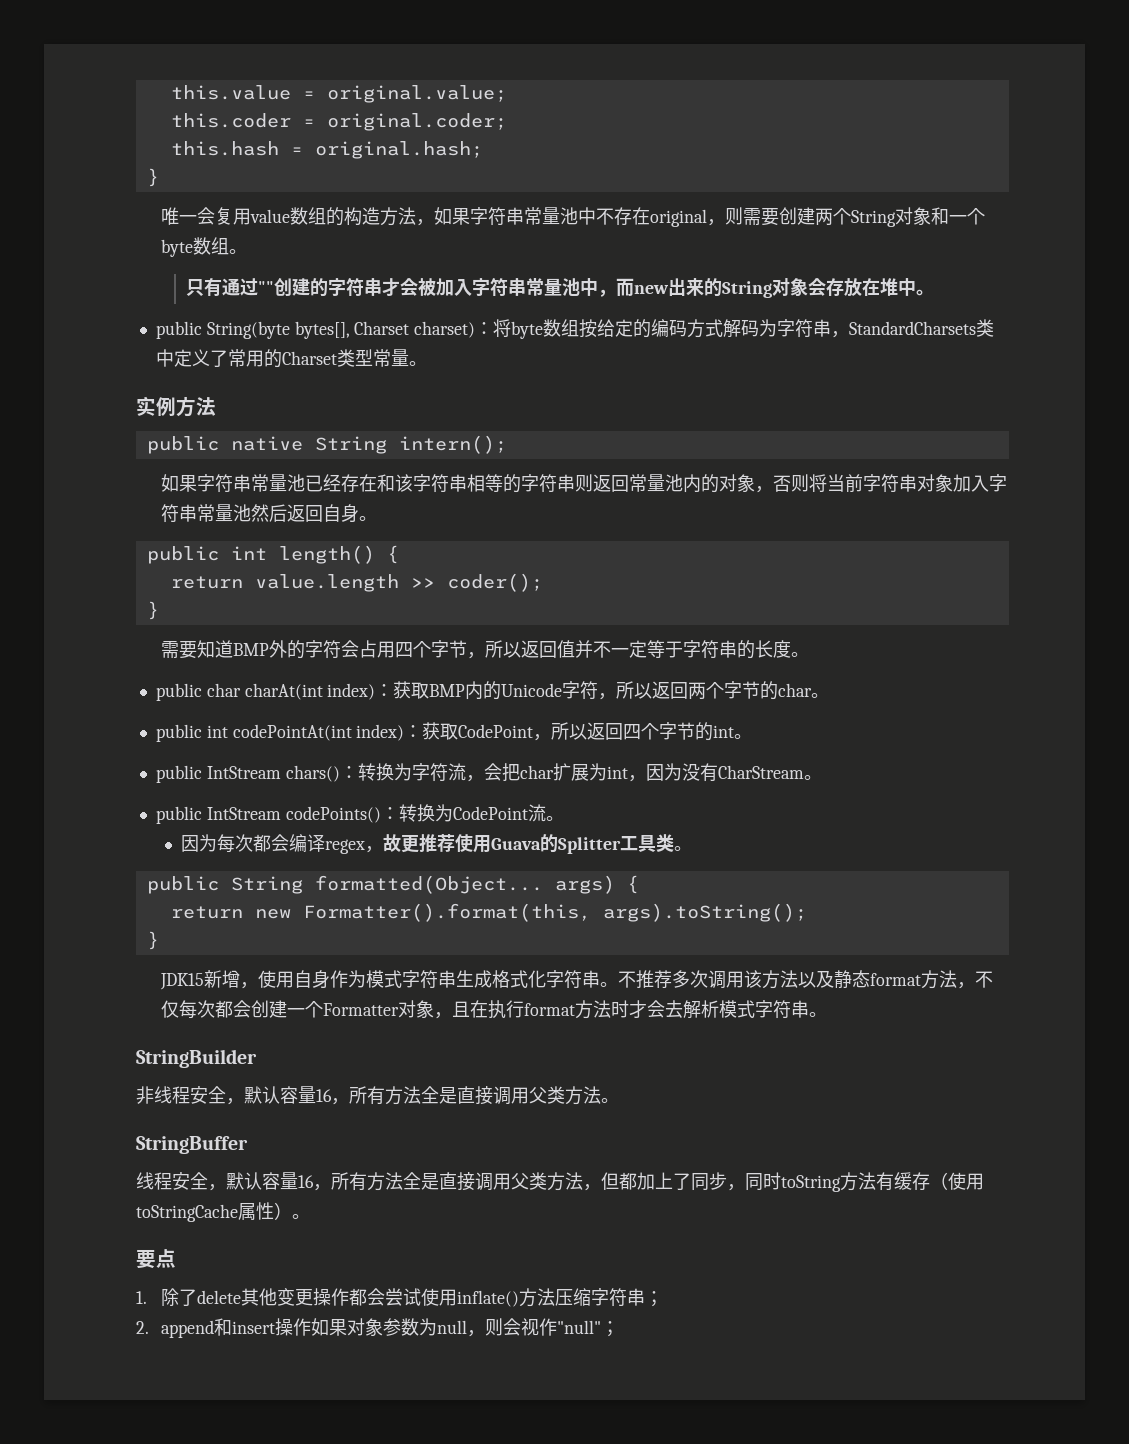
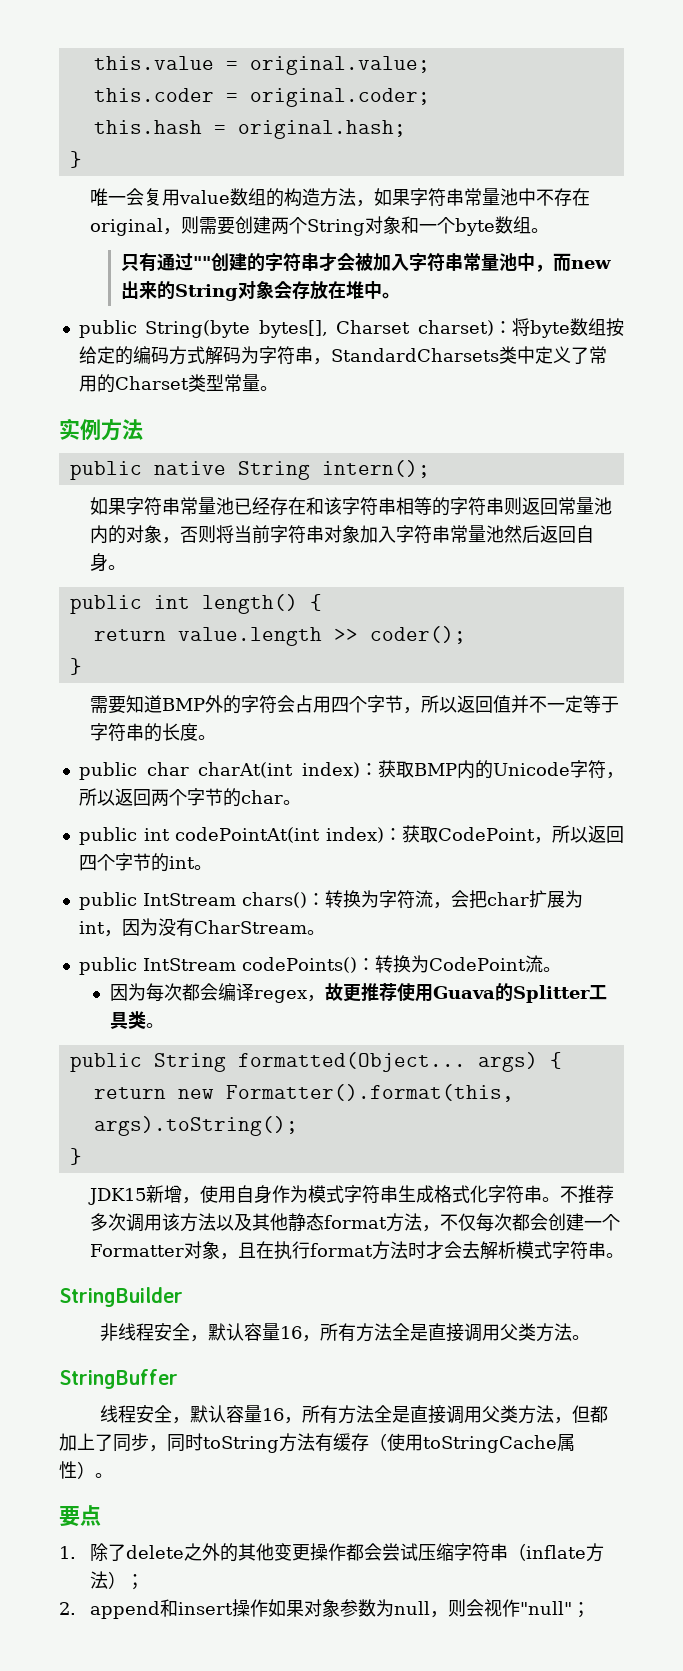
(835, 979) none -> [251,1213,288,1231] 其他
(242, 1297) none -> [183,1543,238,1562] 之外的
[421,1288,646,1307] 使用inflate()方法压缩字符串 -> [417,1543,604,1562] [89,1571,126,1589] 压缩字符串（inflate方法）

